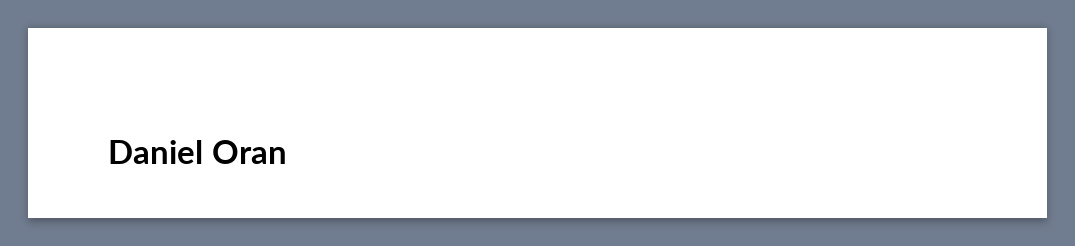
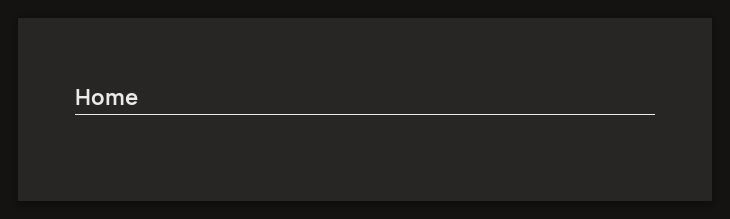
[108,140,287,164] Daniel Oran -> [75,89,138,105] Home

